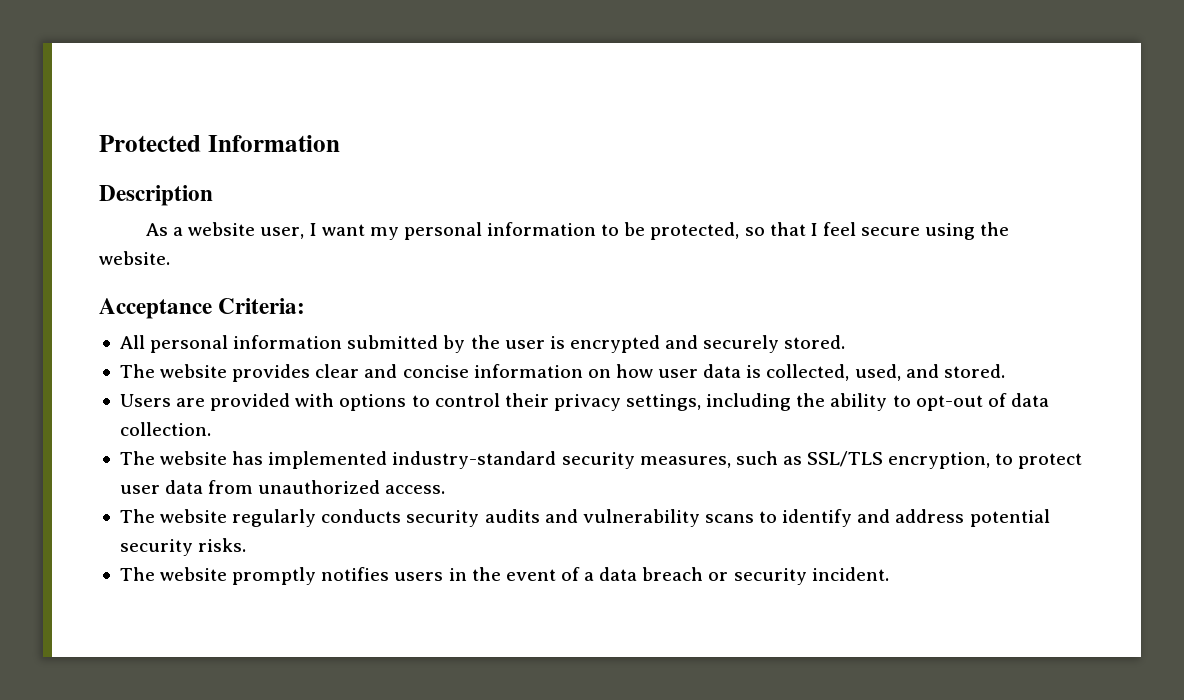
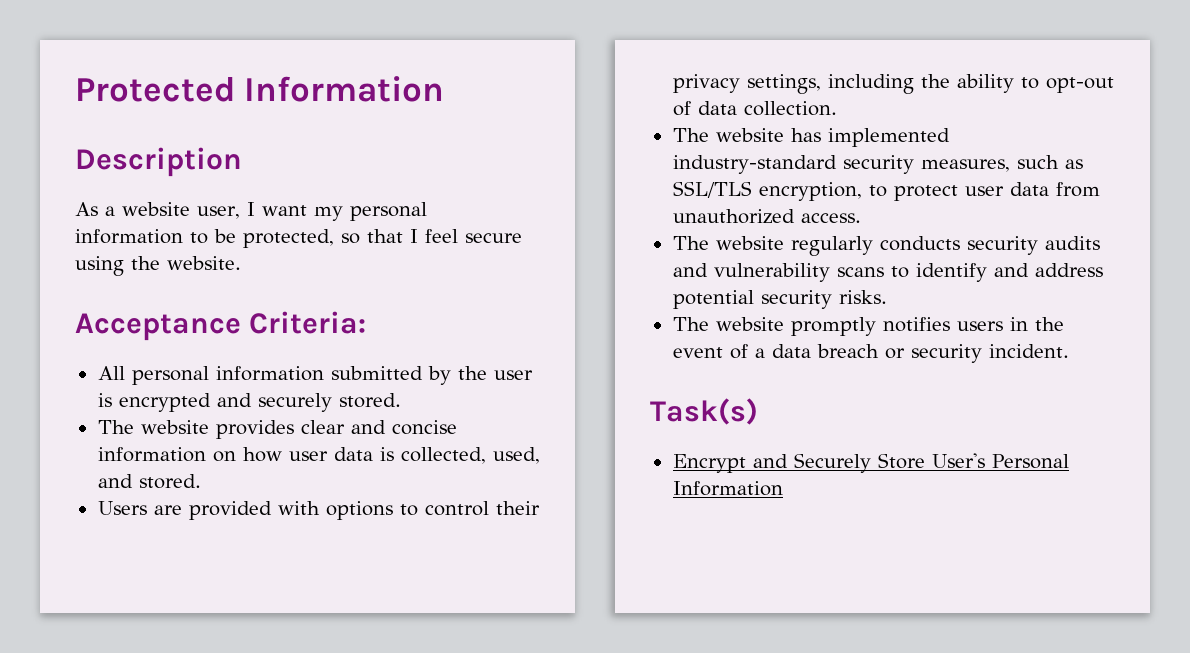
(889, 574) none -> [650,398,758,425] [672,453,1069,473] [672,481,783,496] // Task(s) // Encrypt and Securely Store User's Personal Information

